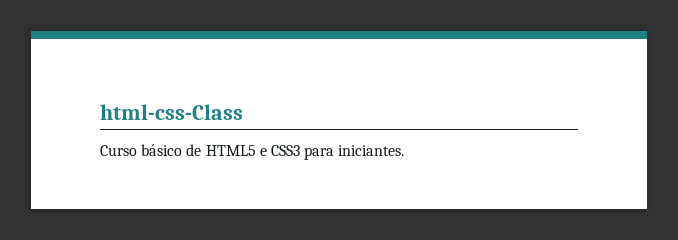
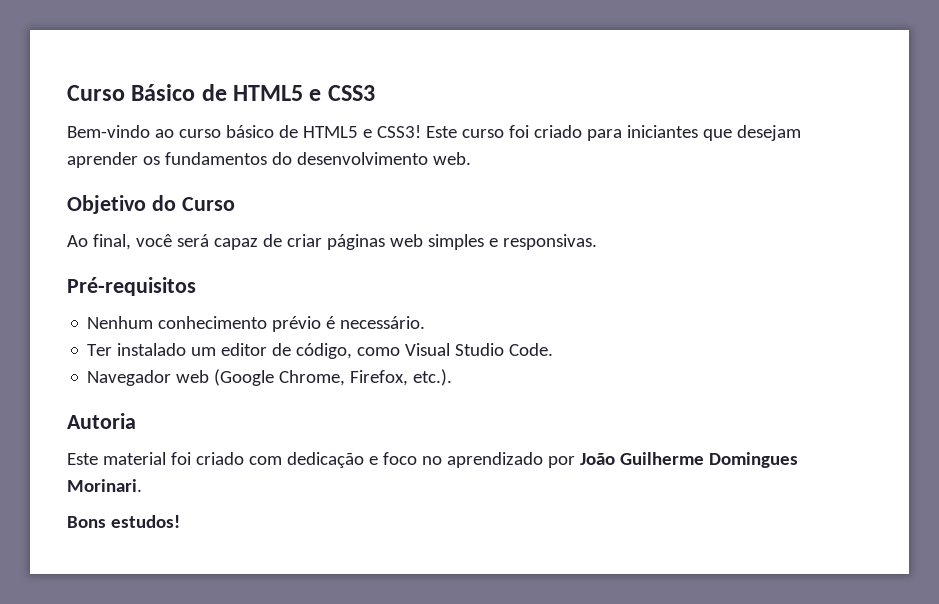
[100,104,243,120] [100,144,405,160] html-css-Class // Curso básico de HTML5 e CSS3 para iniciantes. -> [67,84,375,101] [67,125,801,141] [67,152,471,168] [67,195,235,214] [67,234,597,250] [67,277,196,296] [87,316,426,332] [87,343,554,359] [87,369,453,386] [67,413,136,429] [67,452,798,468] [67,479,142,492] [67,515,180,528] Curso Básico de HTML5 e CSS3 // Bem-vindo ao curso básico de HTML5 e CSS3! Este curso foi criado para iniciantes que desejam aprender os fundamentos do desenvolvimento web. // Objetivo do Curso // Ao final, você será capaz de criar páginas web simples e responsivas. // Pré-requisitos // Nenhum conhecimento prévio é necessário. // Ter instalado um editor de código, como Visual Studio Code. // Navegador web (Google Chrome, Firefox, etc.). // Autoria // Este material foi criado com dedicação e foco no aprendizado por João Guilherme Domingues Morinari. // Bons estudos!

